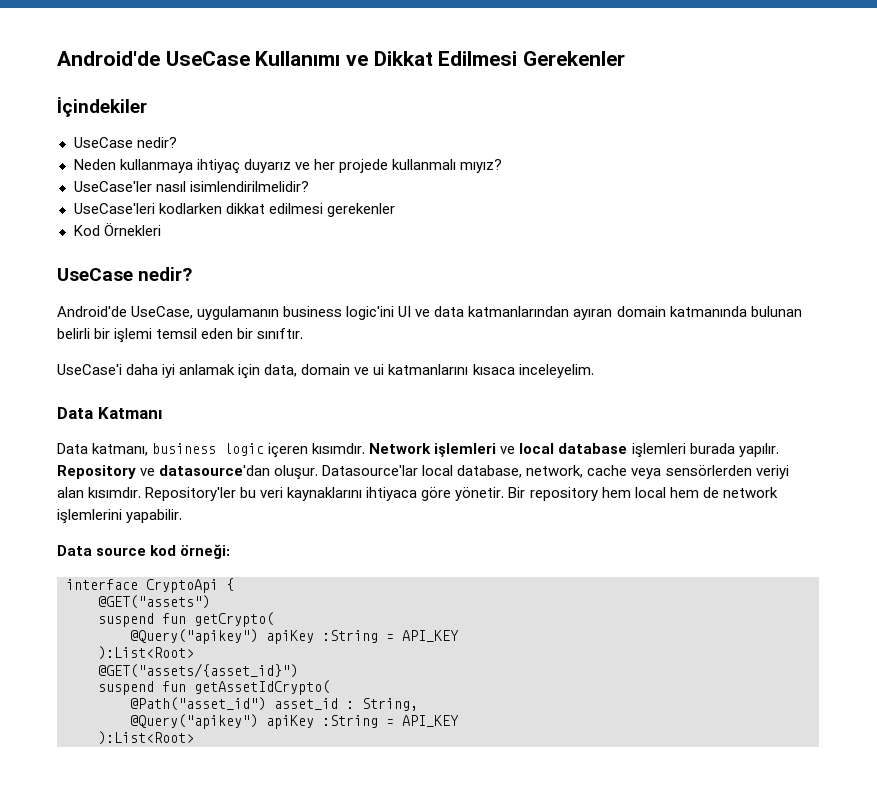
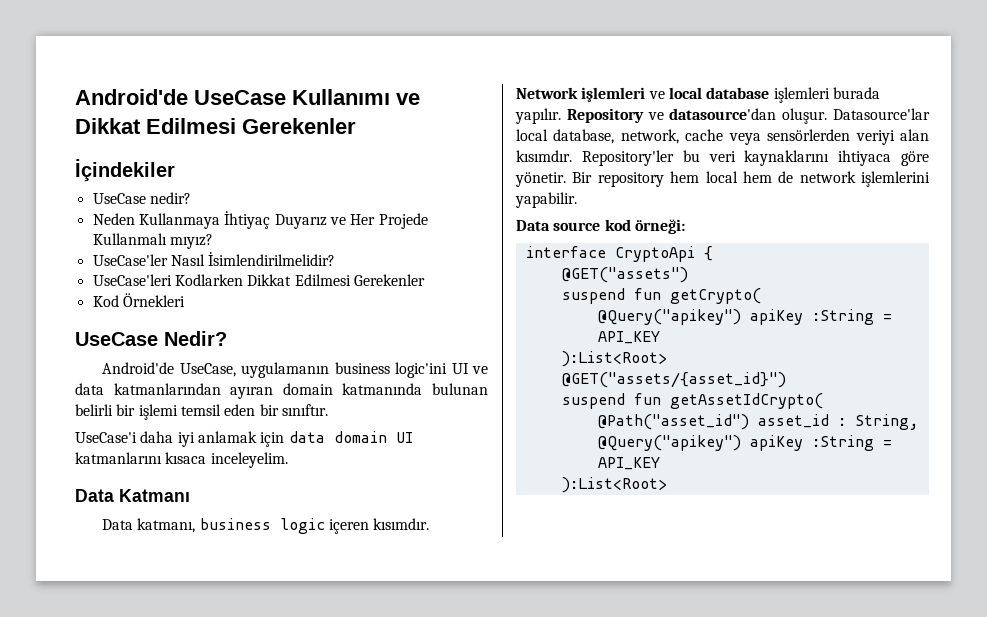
[119,159,456,174] kullanmaya ihtiyaç duyarız ve her projede kullanmalı -> [138,211,428,229] [92,233,167,245] Kullanmaya İhtiyaç Duyarız ve Her Projede Kullanmalı
[155,181,309,192] nasıl isimlendirilmelidir? -> [170,252,336,266] Nasıl İsimlendirilmelidir?
[158,203,395,217] kodlarken dikkat edilmesi gerekenler -> [174,274,425,286] Kodlarken Dikkat Edilmesi Gerekenler
[138,267,193,281] nedir? -> [164,331,227,346] Nedir?
[264,364,385,377] data, domain ve ui -> [288,431,413,443] data domain UI

